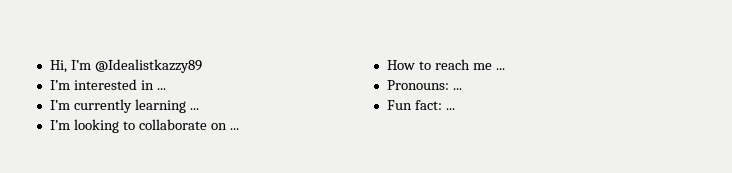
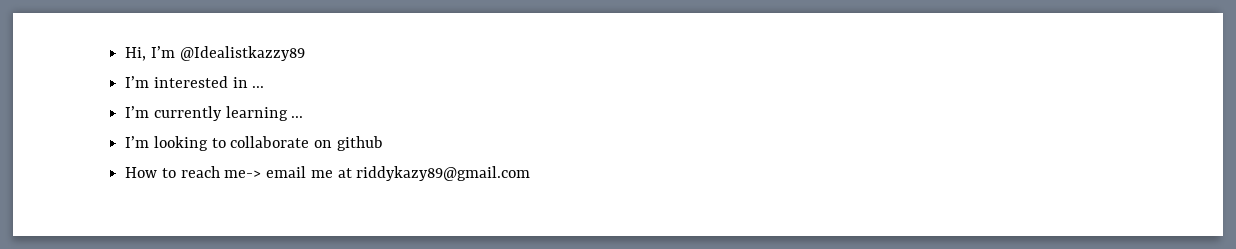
[229,128,239,130] ... -> [336,136,383,151] github
[472,63,505,70] [386,80,462,90] [386,100,455,110] me ... // Pronouns: ... // Fun fact: ... -> [224,166,531,181] me-> email me at riddykazy89@gmail.com

